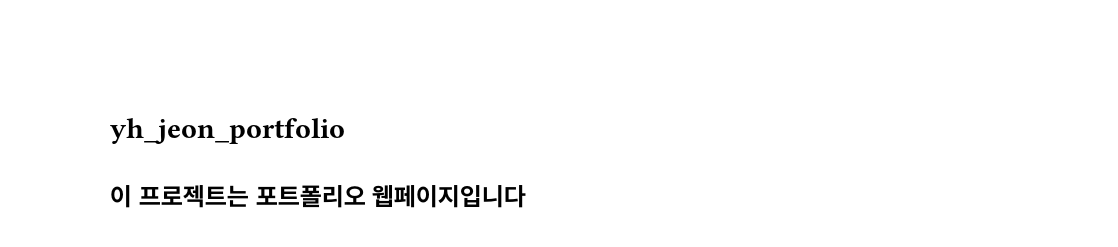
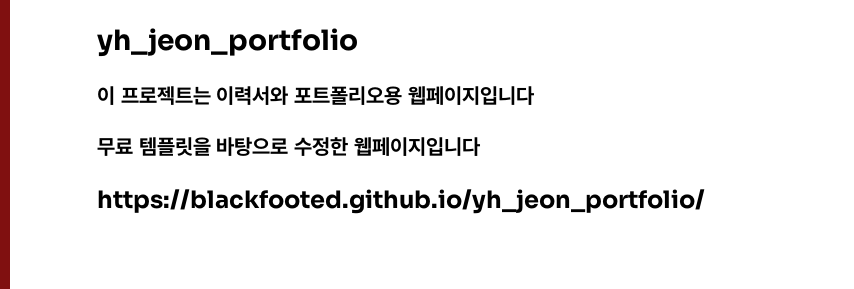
[255,185,527,208] 포트폴리오 웹페이지입니다 -> [216,86,535,105] [97,137,481,156] [97,189,705,214] 이력서와 포트폴리오용 웹페이지입니다 // 무료 템플릿을 바탕으로 수정한 웹페이지입니다 // https://blackfooted.github.io/yh_jeon_portfolio/

